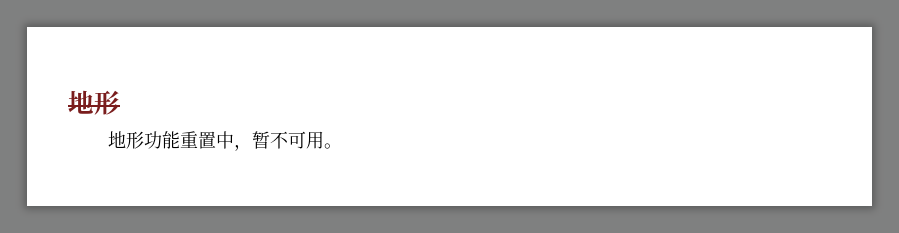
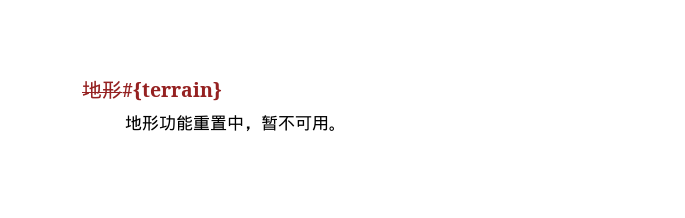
[68,90,120,115] 地形 -> [82,80,222,101] 地形#{terrain}

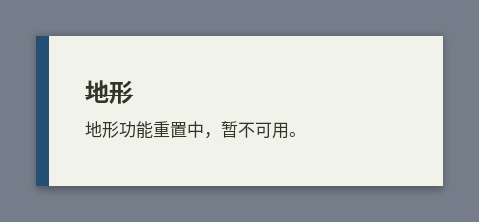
[82,80,222,101] 地形#{terrain} -> [85,80,133,104] 地形

